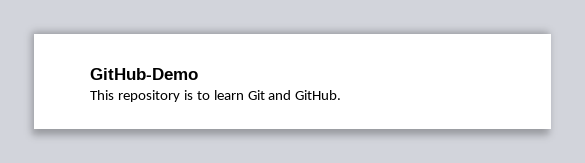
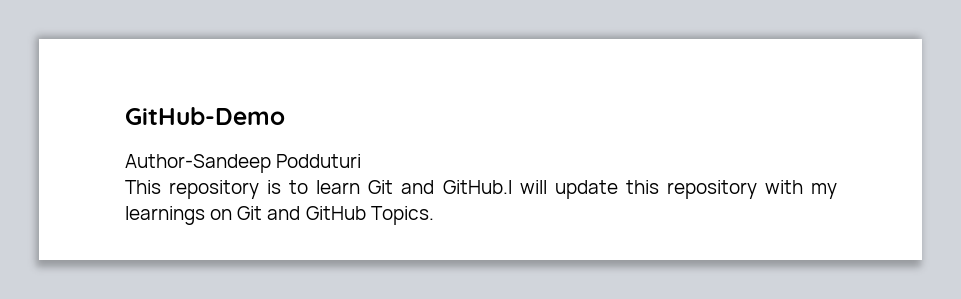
(198, 74) none -> [125,154,362,173] // Author-Sandeep Podduturi
[295,90,342,100] GitHub. -> [442,180,838,199] [125,206,434,225] GitHub.I will update this repository with my learnings on Git and GitHub Topics.

